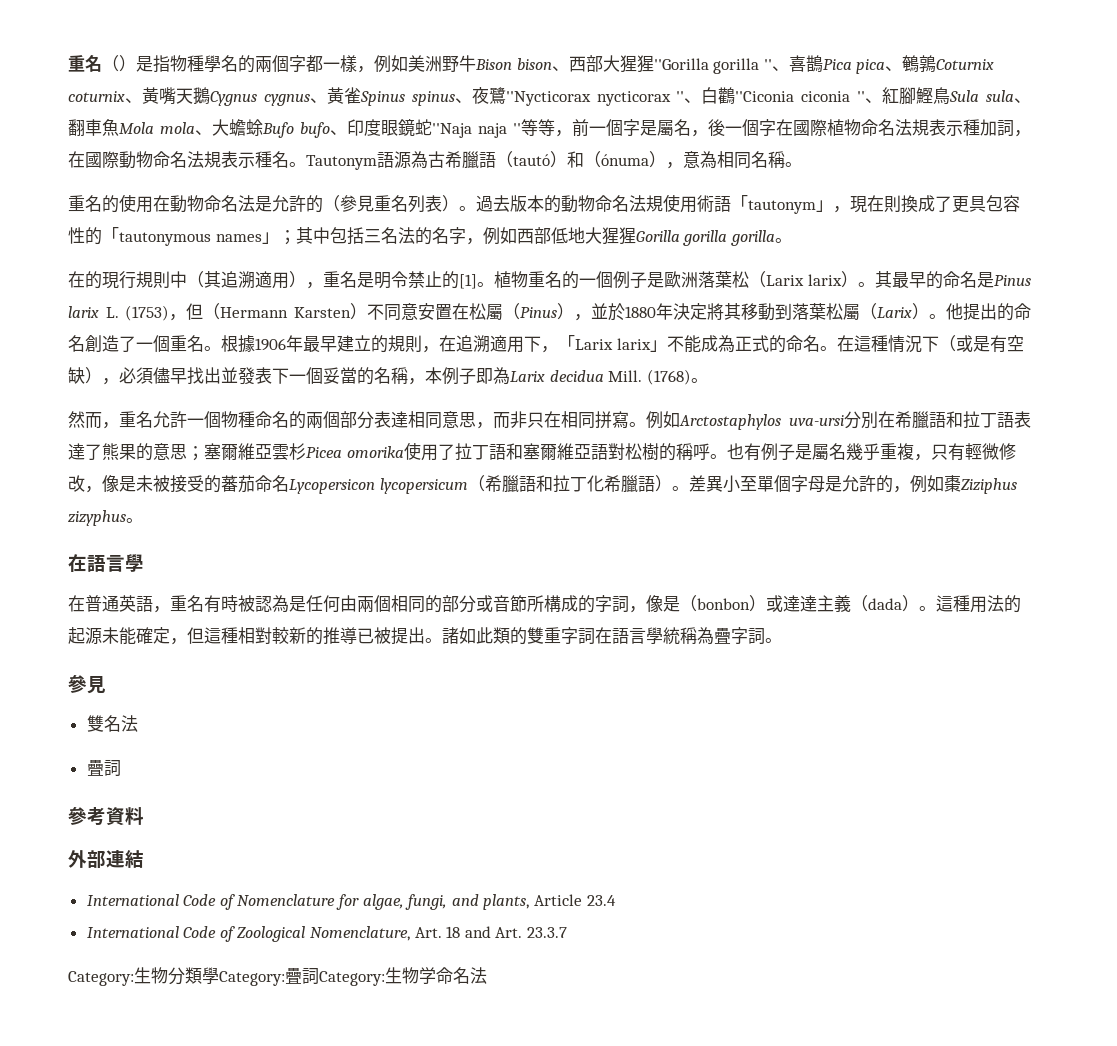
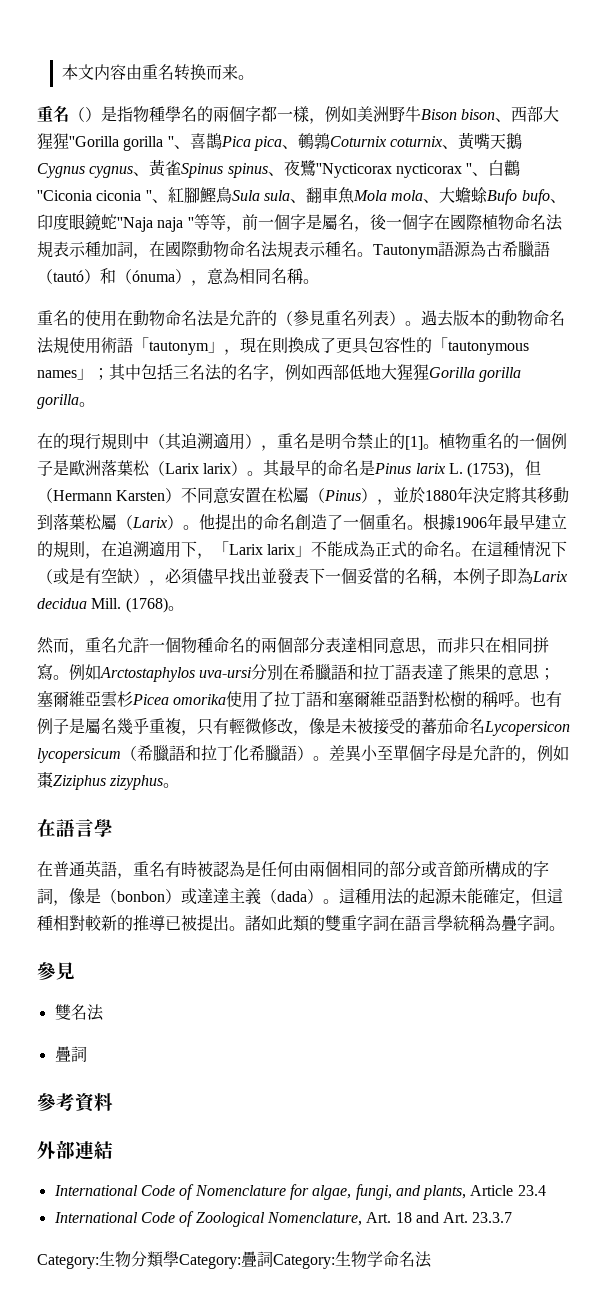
(68, 63) none -> [61,64,254,81] 本文内容由重名转换而来。 //

